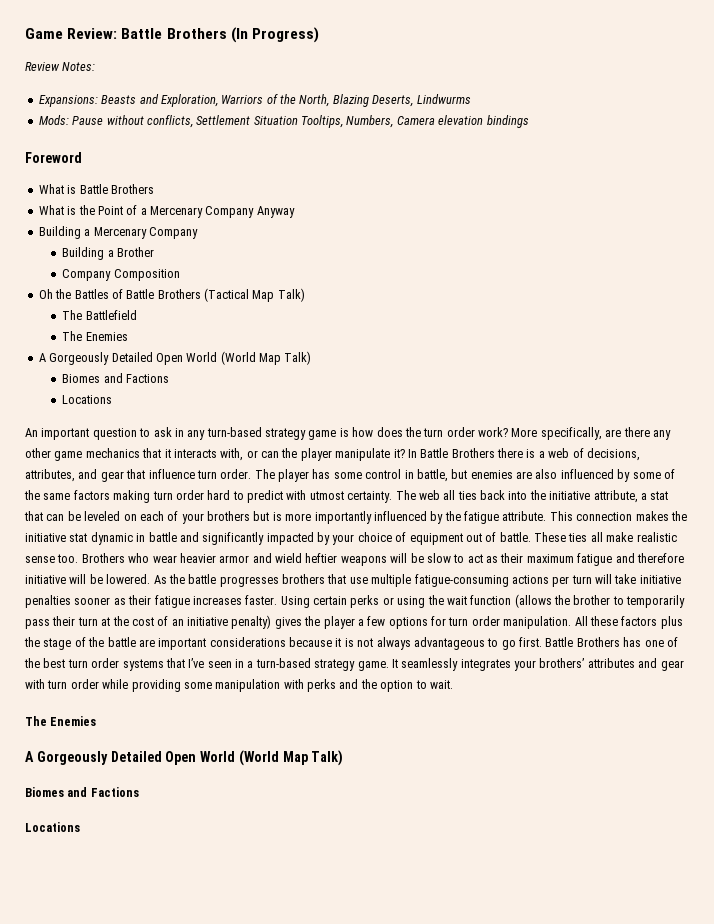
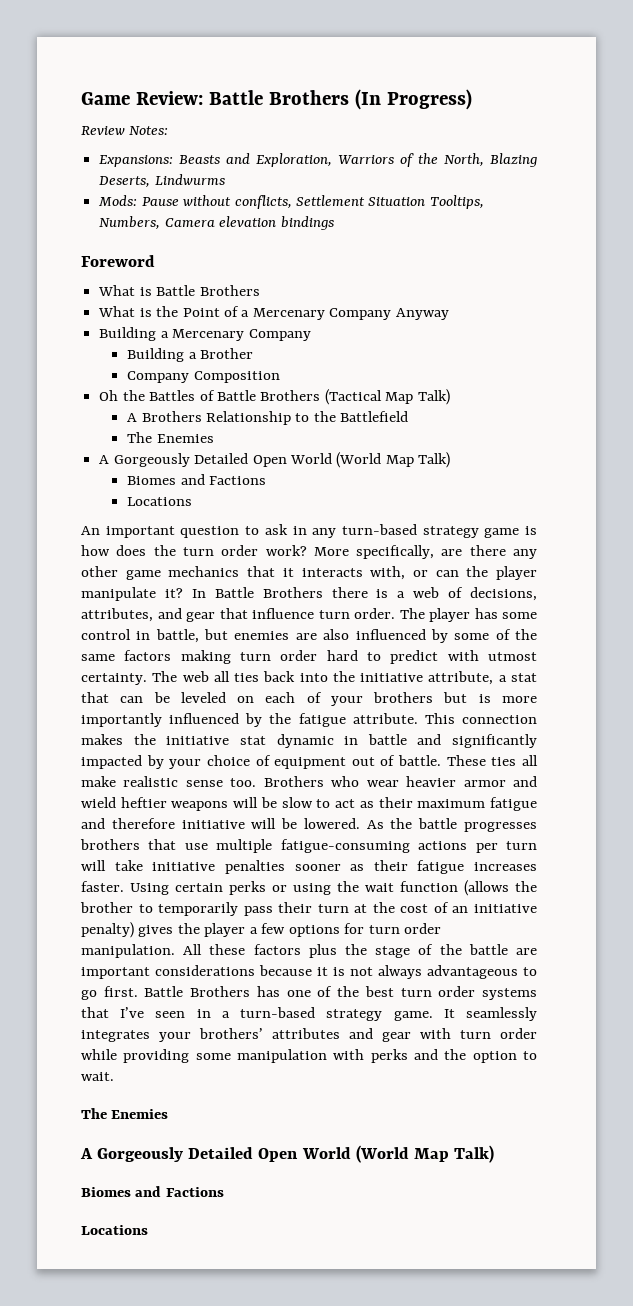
[62,310,83,320] The -> [127,411,336,425] A Brothers Relationship to the

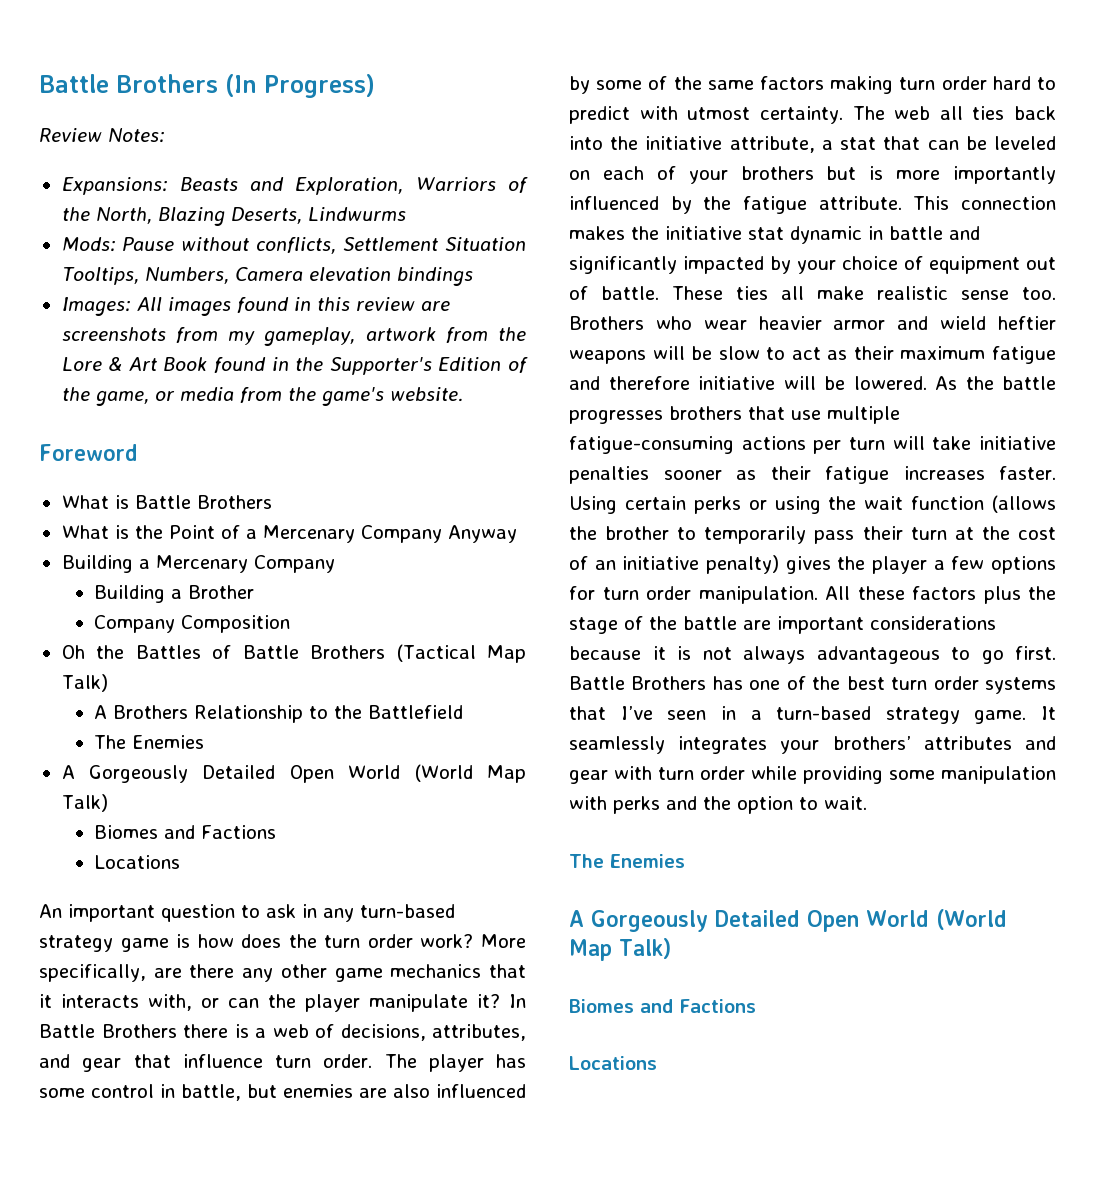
[81,91,203,105] Game Review: -> (39, 83) none
(334, 223) none -> [61,297,450,316] [61,327,526,346] [61,357,528,375] [61,387,463,406] // Images: All images found in this review are screenshots from my gameplay, artwork from the Lore & Art Book found in the Supporter's Edition of the game, or media from the game's website.

